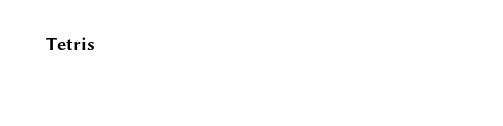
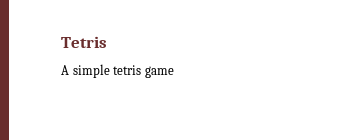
(95, 43) none -> [61,64,174,78] // A simple tetris game

